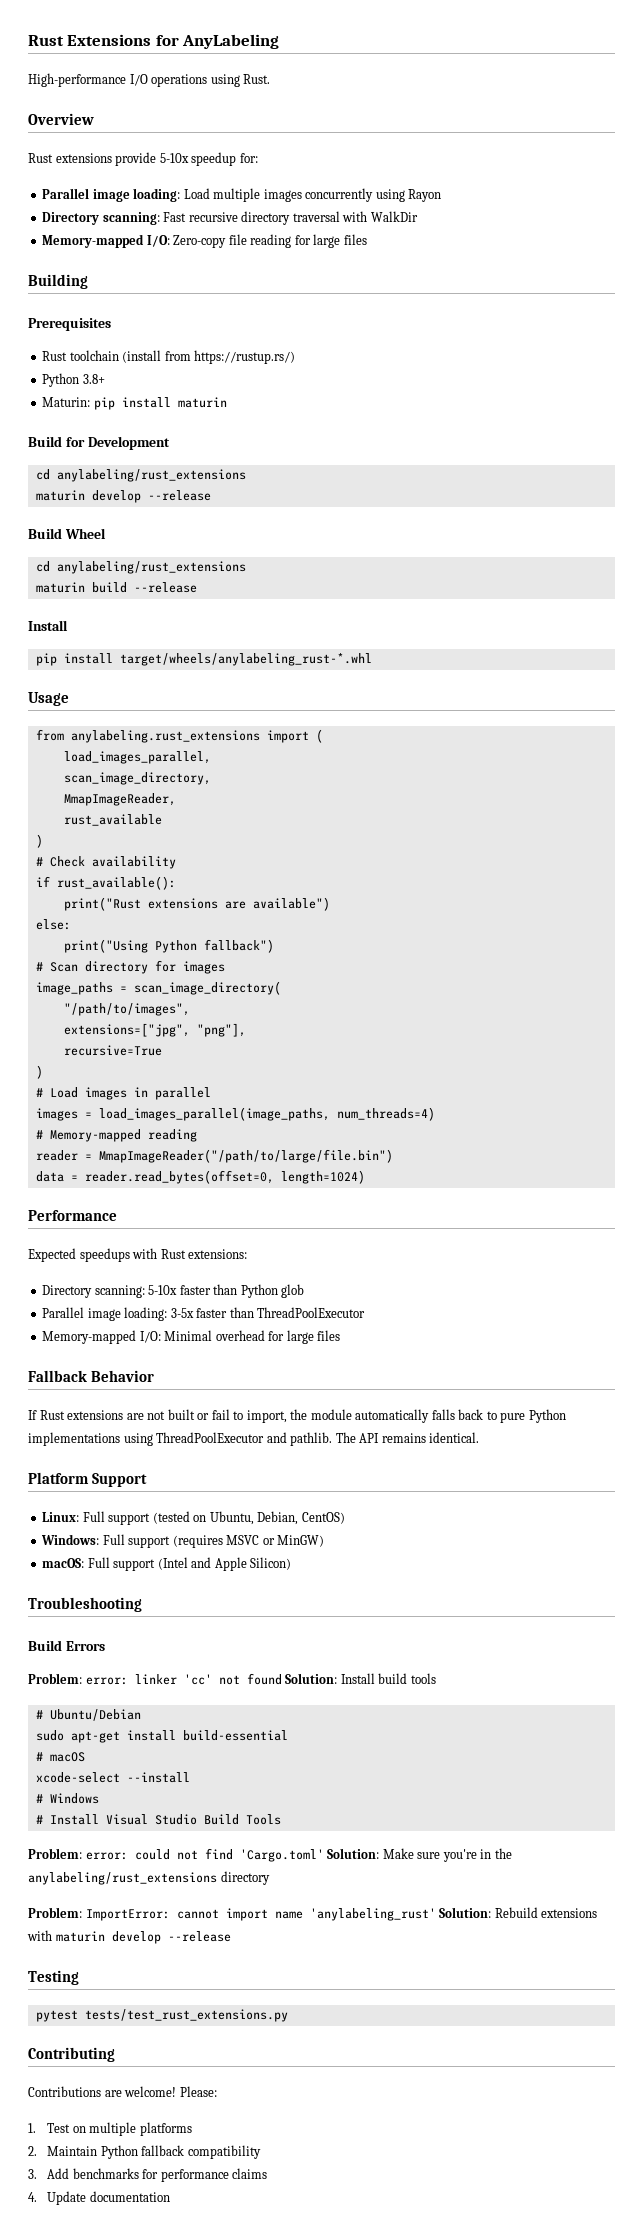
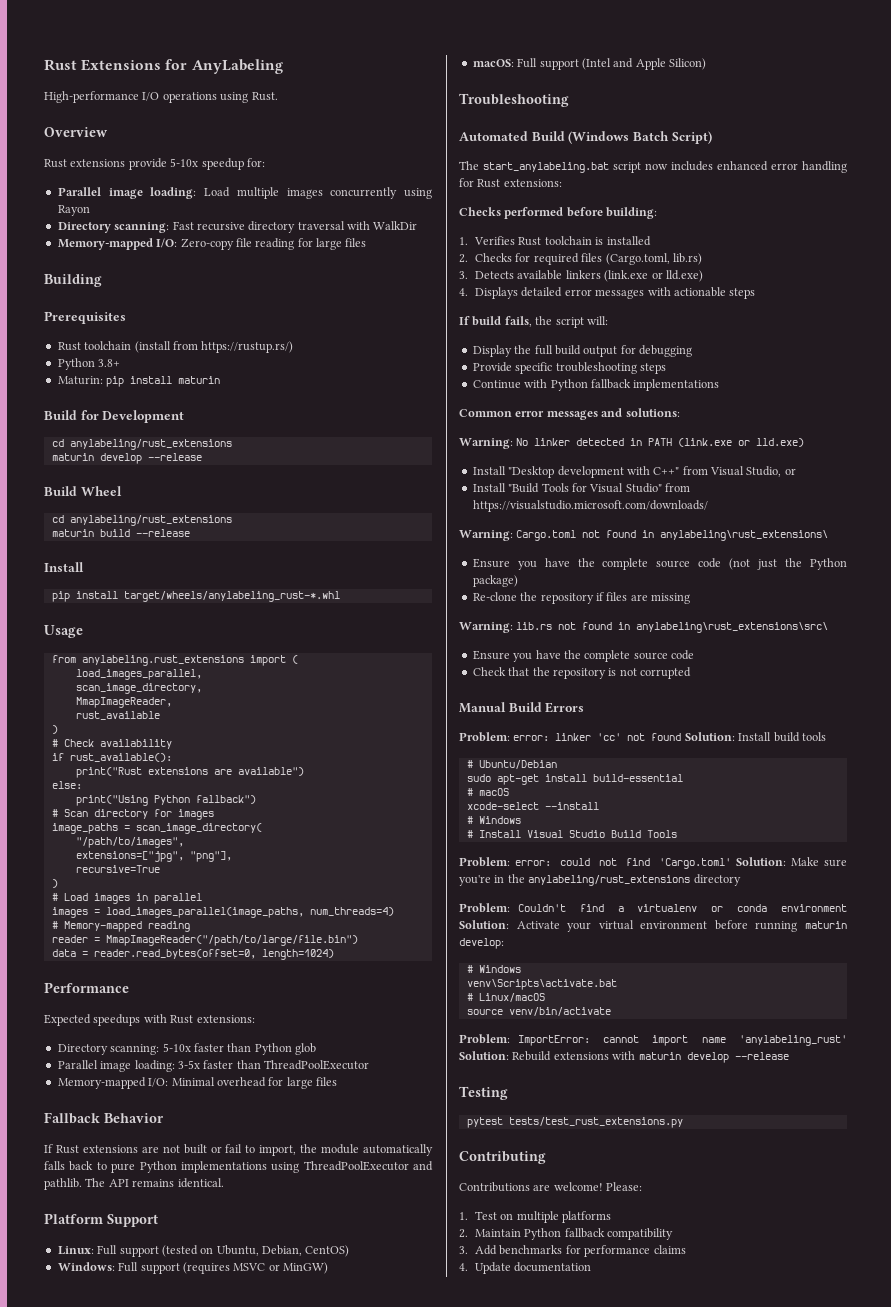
(142, 1604) none -> [459,131,712,144] [459,161,847,173] [459,178,562,188] [459,207,658,219] [459,236,651,246] [459,253,702,265] [459,270,703,282] [459,287,756,299] [459,316,608,328] [472,345,692,357] [472,362,666,374] [472,379,720,391] [459,408,680,420] [459,438,805,449] [472,466,796,478] [472,483,690,493] [472,500,708,512] [459,530,829,541] [472,558,847,570] [472,575,518,587] [472,592,690,604] [459,622,829,633] [472,650,694,662] [472,667,691,679] [459,702,506,713] Automated Build (Windows Batch Script) // The start_anylabeling.bat script now includes enhanced error handling for Rust extensions: // Checks performed before building: // 1. Verifies Rust toolchain is installed // 2. Checks for required files (Cargo.toml, lib.rs) // 3. Detects available linkers (link.exe or lld.exe) // 4. Displays detailed error messages with actionable steps // If build fails, the script will: // Display the full build output for debugging // Provide specific troubleshooting steps // Continue with Python fallback implementations // Common error messages and solutions: // Warning: No linker detected in PATH (link.exe or lld.exe) // Install "Desktop development with C++" from Visual Studio, or // Install "Build Tools for Visual Studio" from https://visualstudio.microsoft.com/downloads/ // Warning: Cargo.toml not found in anylabeling\rust_extensions\ // Ensure you have the complete source code (not just the Python package) // Re-clone the repository if files are missing // Warning: lib.rs not found in anylabeling\rust_extensions\src\ // Ensure you have the complete source code // Check that the repository is not corrupted // Manual
(270, 1878) none -> [459,903,847,913] [459,920,847,932] [459,938,504,949] [466,965,521,973] [466,979,617,990] [466,993,545,1002] [466,1007,611,1016] // Problem: Couldn't find a virtualenv or conda environment Solution: Activate your virtual environment before running maturin develop: // # Windows // venv\Scripts\activate.bat // # Linux/macOS // source venv/bin/activate

